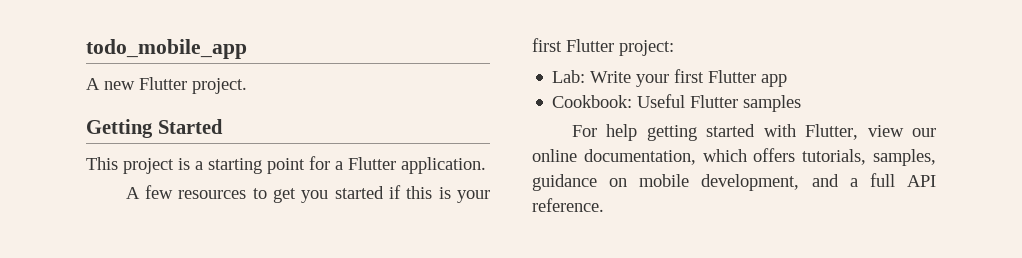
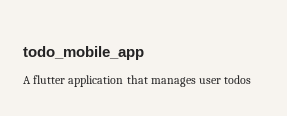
[104,77,247,94] [86,119,223,138] [86,156,486,174] [125,185,490,203] [532,38,674,56] [552,69,788,87] [552,94,802,112] [571,124,936,141] [532,148,936,166] [532,173,937,191] [532,198,604,212] new Flutter project. // Getting Started // This project is a starting point for a Flutter application. // A few resources to get you started if this is your first Flutter project: // Lab: Write your first Flutter app // Cookbook: Useful Flutter samples // For help getting started with Flutter, view our online documentation, which offers tutorials, samples, guidance on mobile development, and a full API reference. -> [33,75,252,87] flutter application that manages user todos

